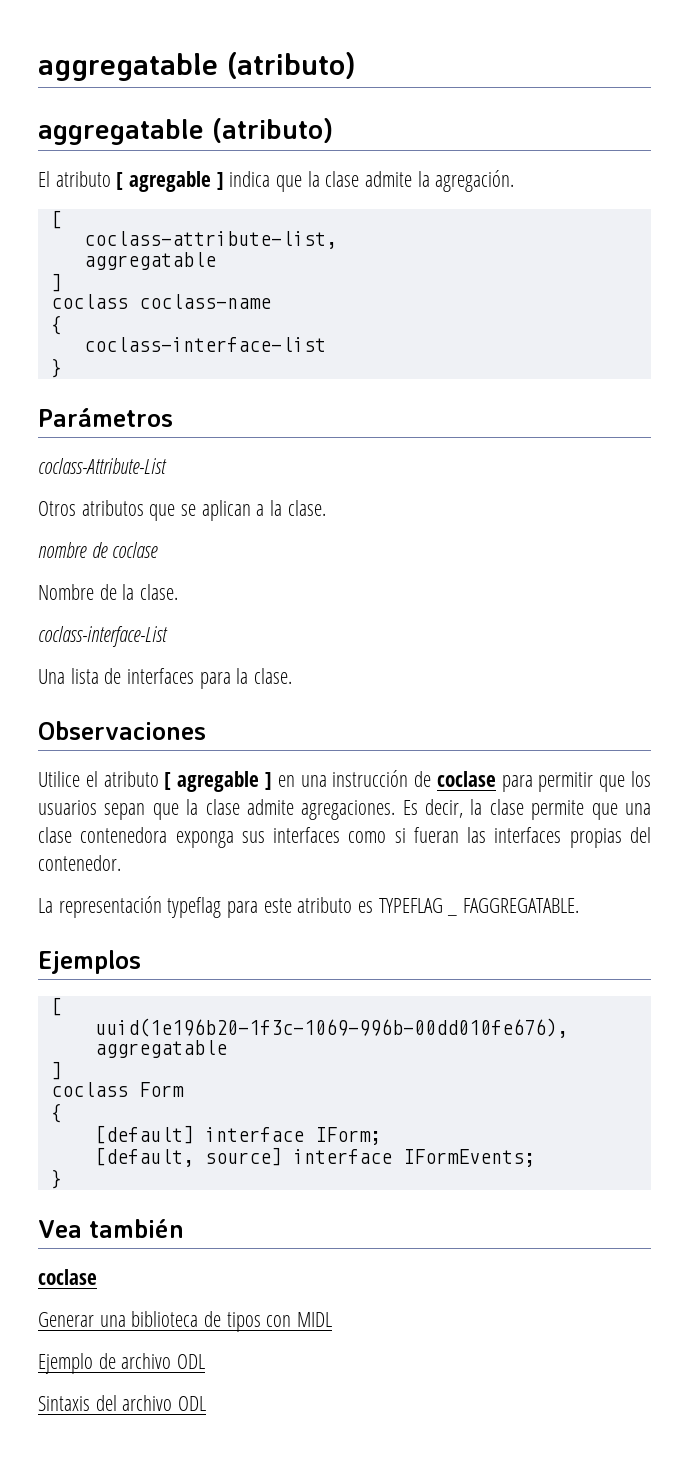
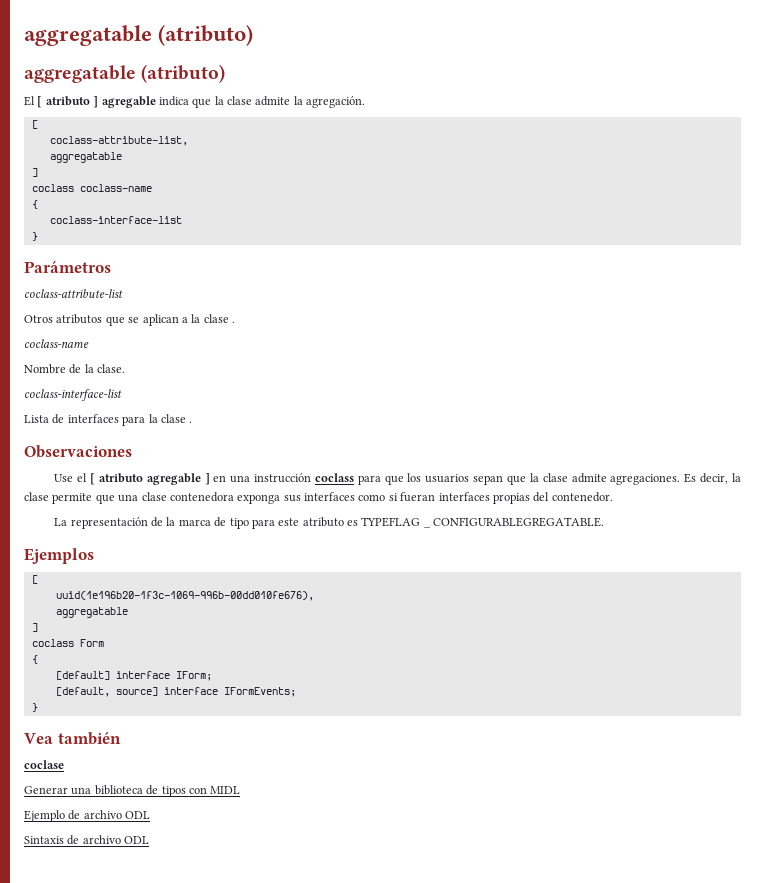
[55,171,224,192] atributo [ agregable ] -> [37,96,156,108] [ atributo ] agregable
[38,458,167,474] coclass-Attribute-List -> [24,289,123,298] coclass-attribute-list
[287,500,326,516] [38,542,159,558] clase. // nombre de coclase -> [203,314,235,323] [24,339,89,348] clase . // coclass-name
[38,626,168,647] [38,668,99,684] coclass-interface-List // Una lista -> [24,389,122,401] [24,415,49,423] coclass-interface-list // Lista
[254,668,293,684] clase. -> [160,414,193,423] clase .
[38,771,172,790] Utilice el atributo [ -> [54,473,143,485] Use el [ atributo
[414,771,594,792] de coclase para permitir -> [314,473,381,485] coclass para
[467,827,487,843] las -> (436, 497) none
[167,897,222,918] typeflag -> [151,517,249,529] de la marca de tipo
[463,898,580,913] FAGGREGATABLE. -> [433,517,605,527] CONFIGURABLEGREGATABLE.
[95,1395,117,1411] del -> [67,835,80,845] de

